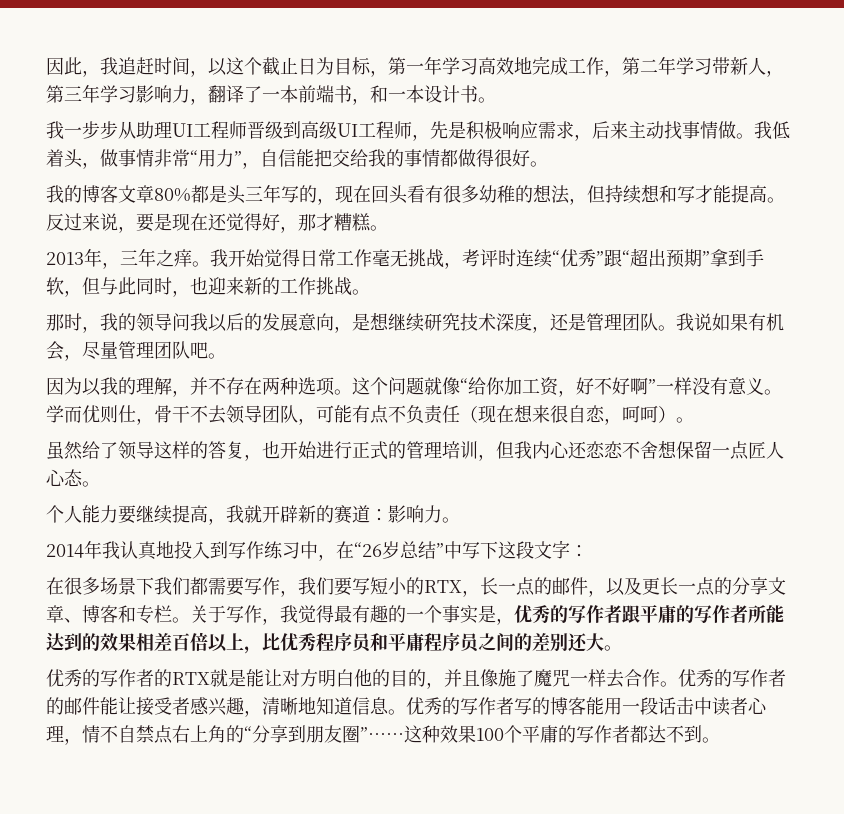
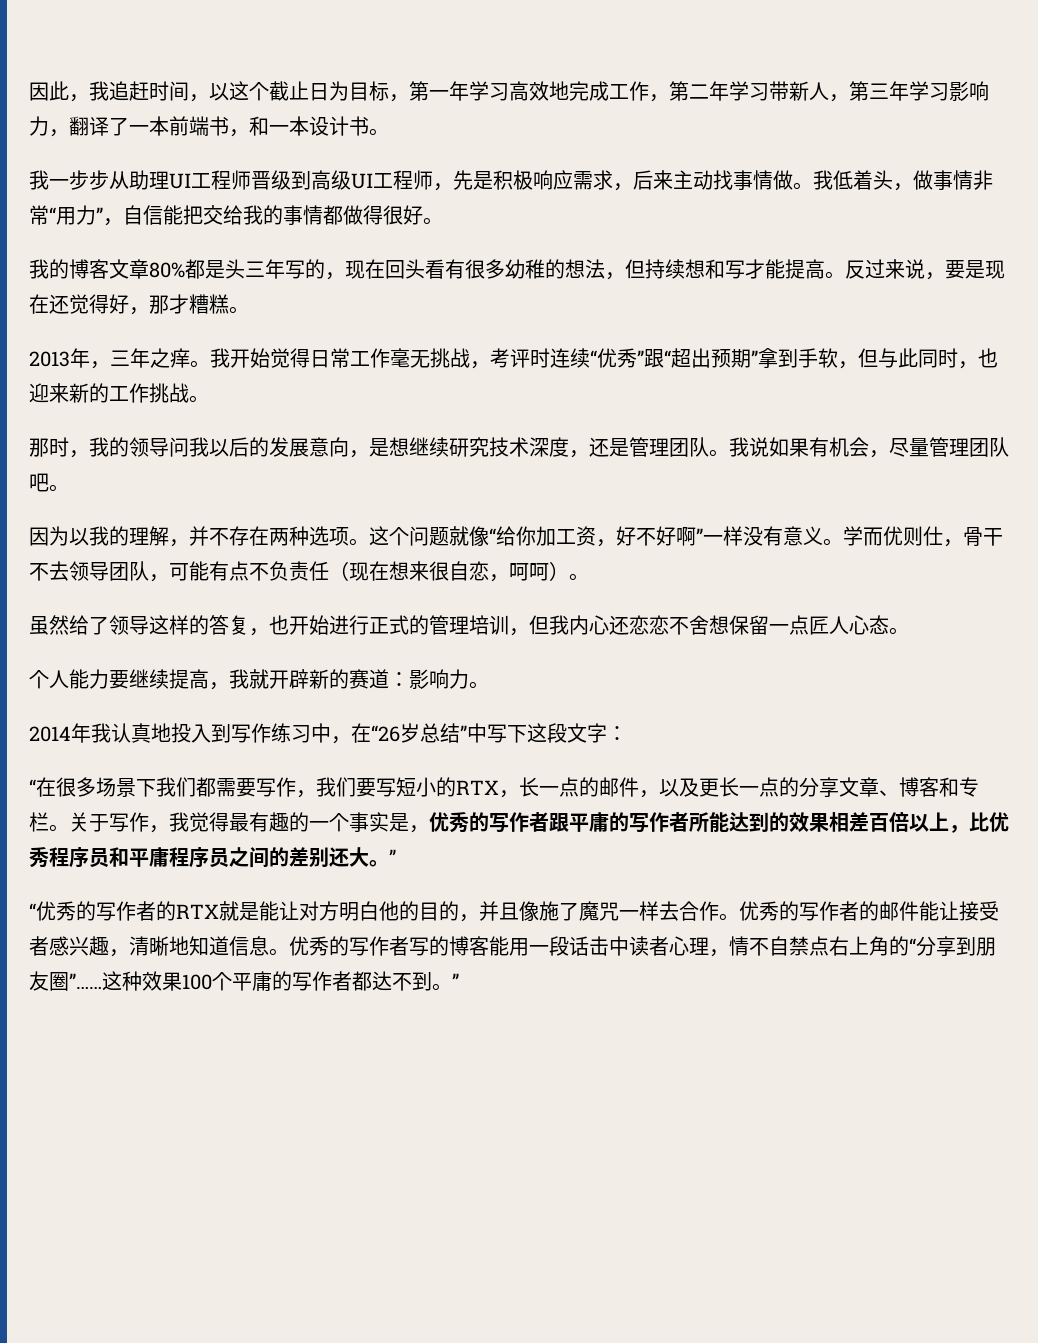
(588, 551) none -> [29,779,36,795] “
(622, 648) // -> [389,849,396,865] [29,903,36,919] ” // “
(720, 740) none -> [452,973,459,989] ”

